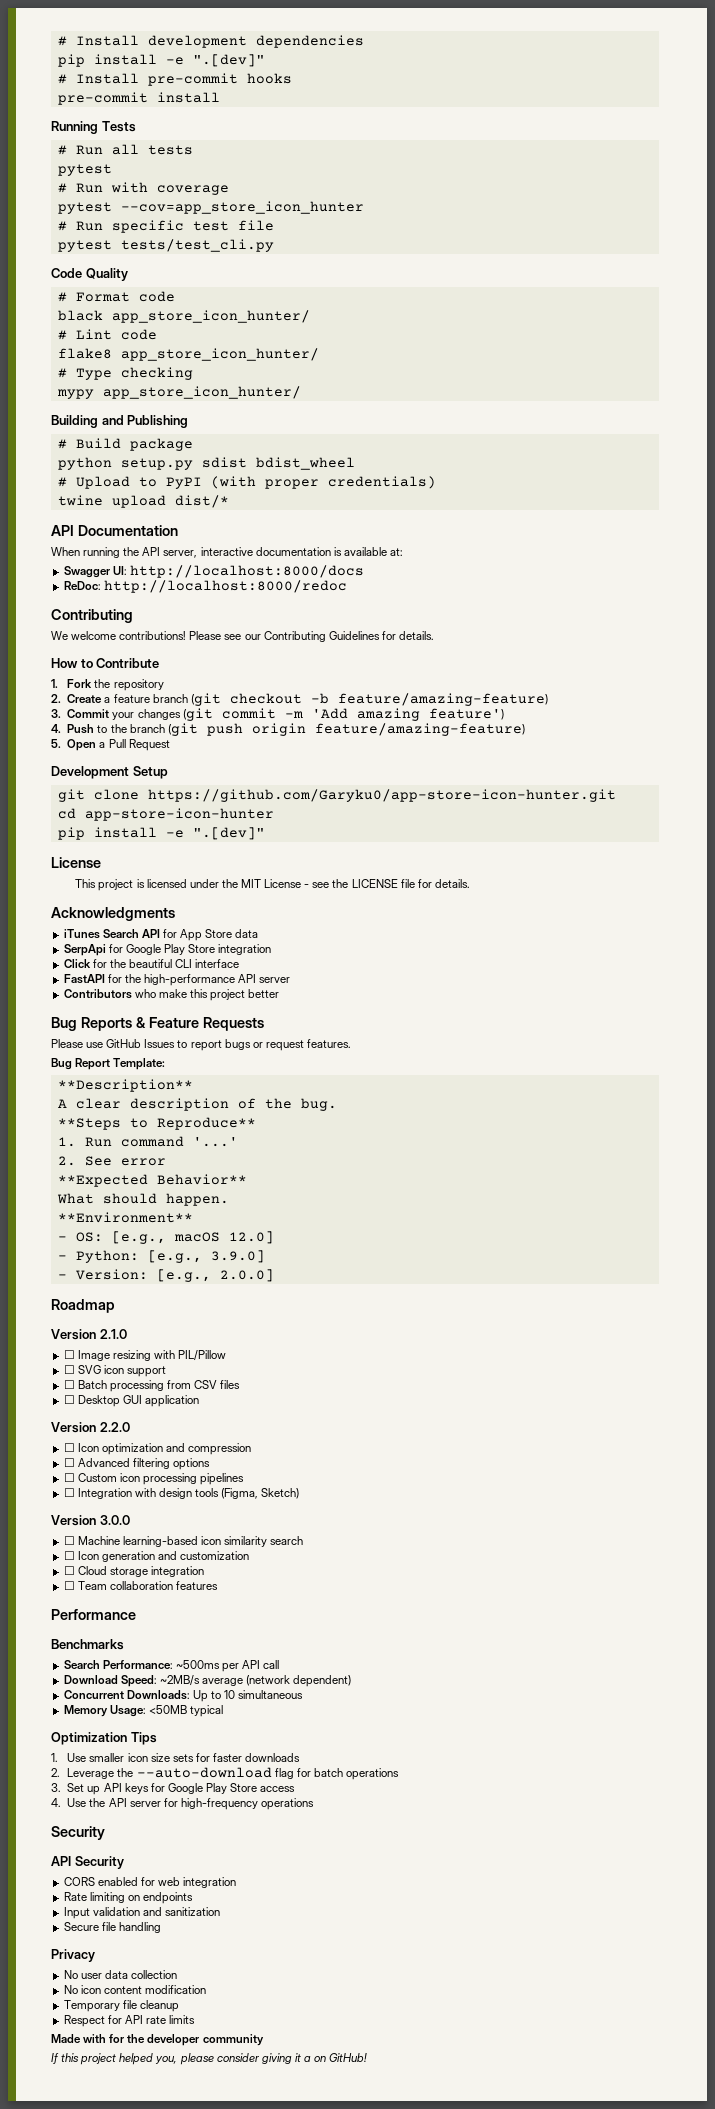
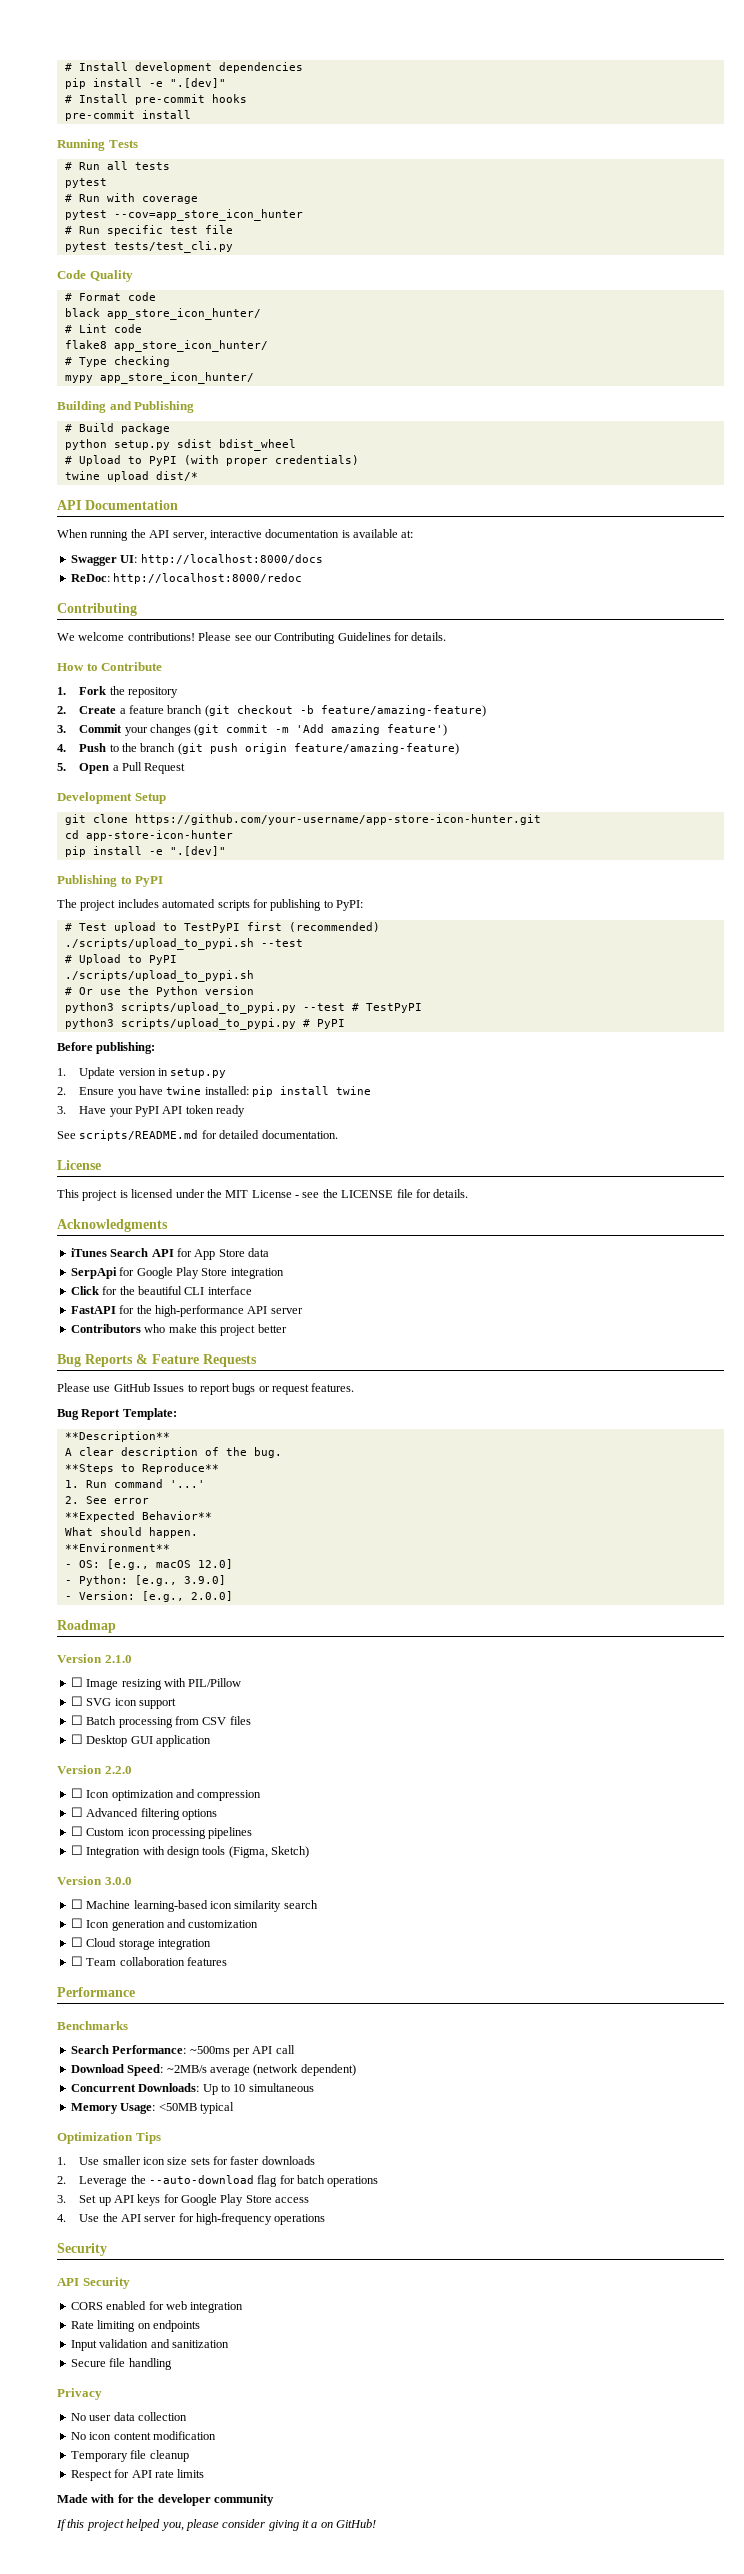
[147,789,616,802] https://github.com/Garyku0/app-store-icon-hunter.git -> [134,814,541,825] https://github.com/your-username/app-store-icon-hunter.git
(265, 833) none -> [57,875,164,887] [57,899,363,911] [64,922,380,933] [64,938,303,950] [64,954,177,965] [64,970,254,982] [64,986,254,997] [64,1002,422,1014] [64,1018,345,1030] [57,1042,156,1054] [57,1067,227,1079] [57,1086,372,1098] [57,1105,246,1117] [57,1130,338,1141] // Publishing to PyPI // The project includes automated scripts for publishing to PyPI: // # Test upload to TestPyPI first (recommended) // ./scripts/upload_to_pypi.sh --test // # Upload to PyPI // ./scripts/upload_to_pypi.sh // # Or use the Python version // python3 scripts/upload_to_pypi.py --test # TestPyPI // python3 scripts/upload_to_pypi.py # PyPI // Before publishing: // 1. Update version in setup.py // 2. Ensure you have twine installed: pip install twine // 3. Have your PyPI API token ready // See scripts/README.md for detailed documentation.

